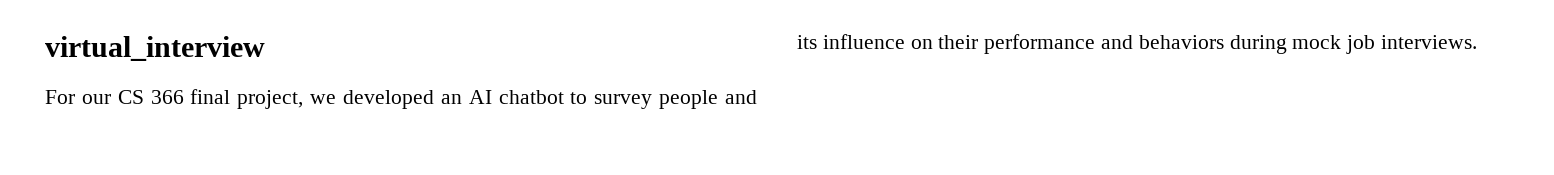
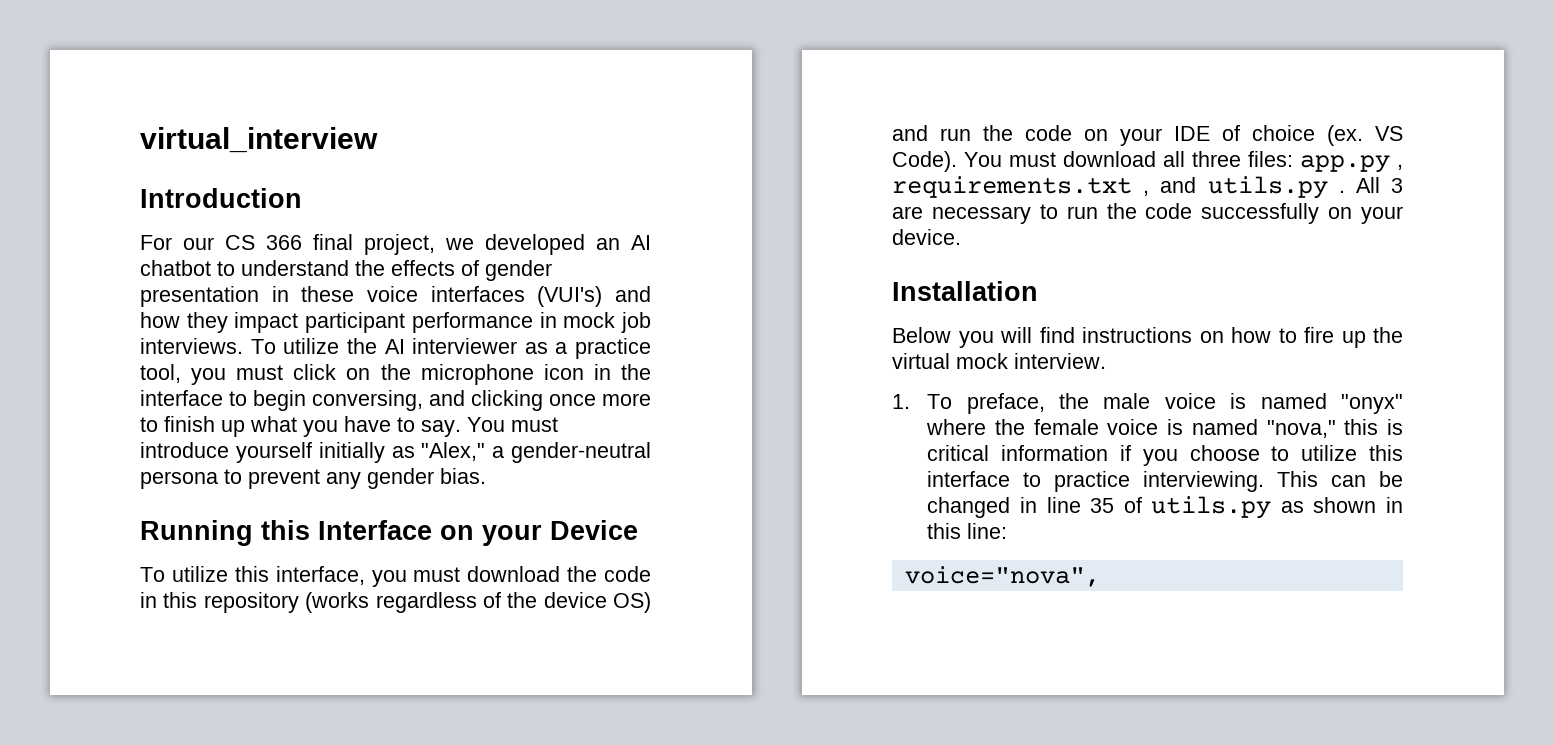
(265, 48) none -> [140,188,302,208] // Introduction
[594,90,757,109] [797,34,1478,54] survey people and its influence on their performance and behaviors during mock job interviews. -> [241,260,552,281] [140,286,651,307] [140,312,651,333] [140,338,651,359] [140,364,651,385] [140,390,651,411] [140,416,558,437] [140,442,651,463] [140,468,486,489] [140,520,638,546] [140,566,651,587] [140,592,651,613] [892,125,1403,146] [892,151,1403,173] [892,176,1403,199] [892,203,1403,224] [892,229,961,245] [892,281,1038,301] [892,327,1403,348] [892,353,1106,369] [892,393,1403,414] [926,419,1403,438] [927,445,1403,466] [927,471,1403,492] [927,496,1403,519] [927,523,1008,539] [904,566,1100,587] understand the effects of gender presentation in these voice interfaces (VUI's) and how they impact participant performance in mock job interviews. To utilize the AI interviewer as a practice tool, you must click on the microphone icon in the interface to begin conversing, and clicking once more to finish up what you have to say. You must introduce yourself initially as "Alex," a gender-neutral persona to prevent any gender bias. // Running this Interface on your Device // To utilize this interface, you must download the code in this repository (works regardless of the device OS) and run the code on your IDE of choice (ex. VS Code). You must download all three files: app.py , requirements.txt , and utils.py . All 3 are necessary to run the code successfully on your device. // Installation // Below you will find instructions on how to fire up the virtual mock interview. // 1. To preface, the male voice is named "onyx" where the female voice is named "nova," this is critical information if you choose to utilize this interface to practice interviewing. This can be changed in line 35 of utils.py as shown in this line: // voice="nova",

